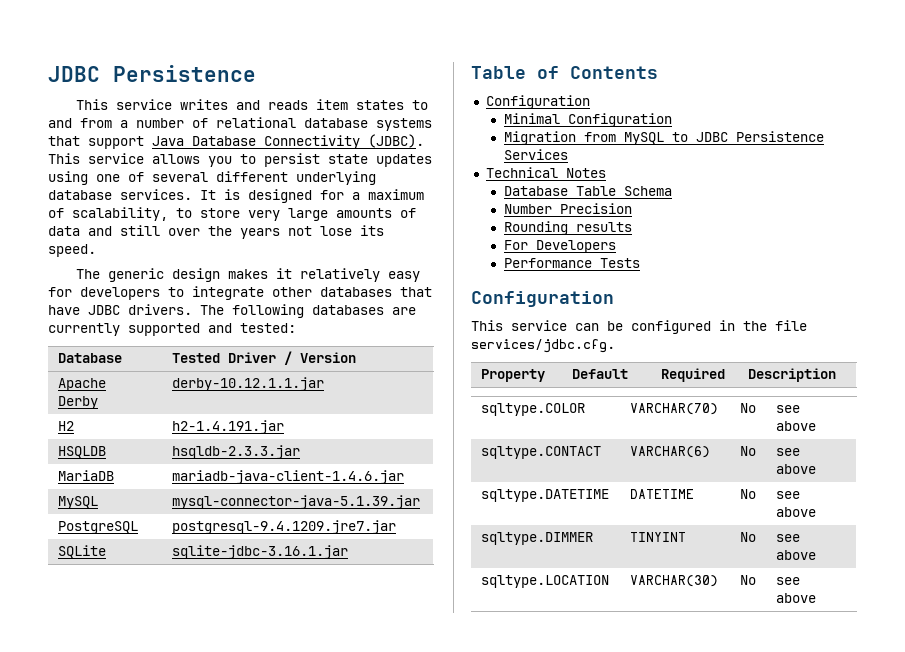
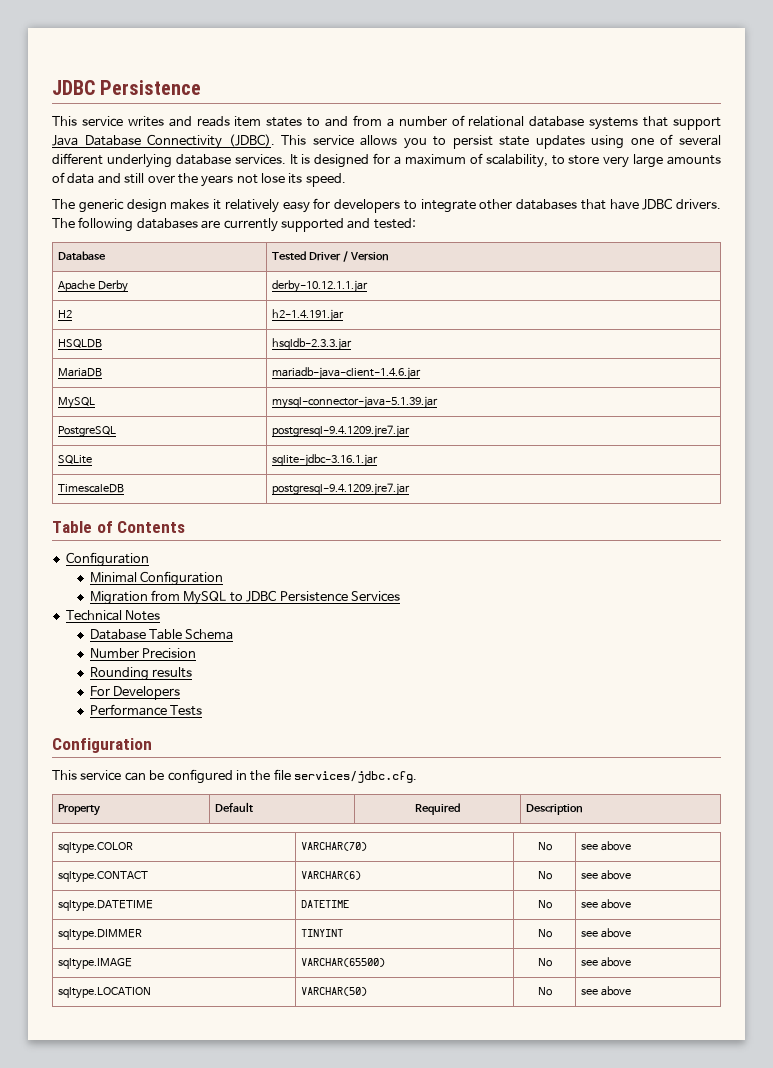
(348, 552) none -> [58,484,125,493] [272,483,411,496] // TimescaleDB | postgresql-9.4.1209.jre7.jar
[480,575,609,588] [629,575,718,587] [740,575,756,585] [775,577,800,585] [775,593,816,603] sqltype.LOCATION | VARCHAR(30) | No | see above -> [58,958,133,970] [301,958,386,967] [537,958,552,967] [581,957,632,967] [58,987,152,999] [301,987,368,996] [537,987,552,996] [581,986,632,996] sqltype.IMAGE | VARCHAR(65500) | No | see above // sqltype.LOCATION | VARCHAR(50) | No | see above

